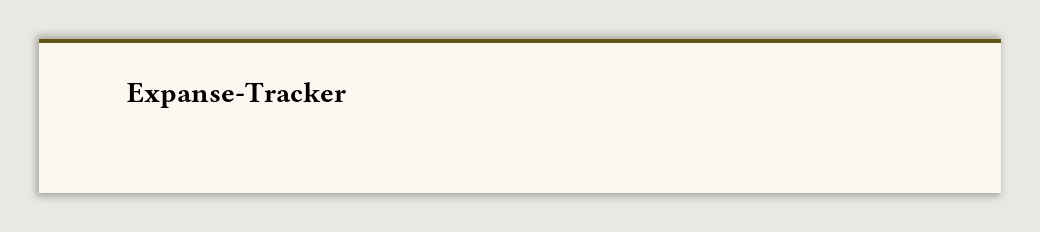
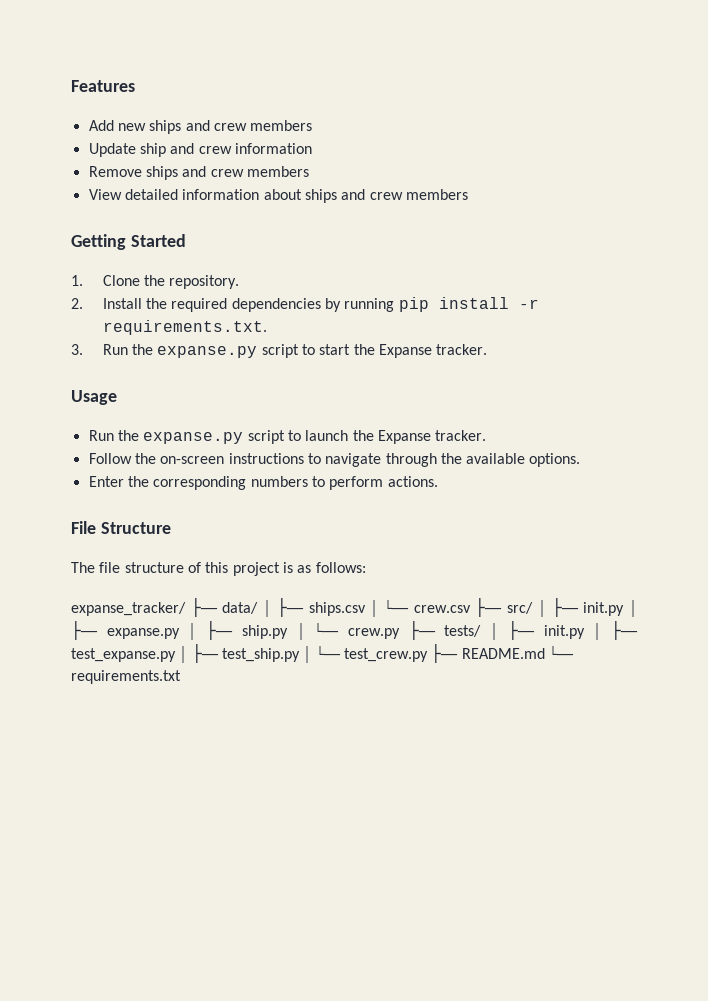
[127,82,346,108] Expanse-Tracker -> [71,80,135,92] [88,120,313,134] [88,143,312,157] [88,166,309,180] [88,189,468,203] [71,234,186,250] [71,275,240,289] [71,297,539,312] [102,320,267,335] [71,344,488,358] [71,390,117,405] [88,430,487,444] [88,453,581,467] [88,476,438,490] [71,521,171,534] [71,562,366,576] [71,597,637,617] [71,620,638,640] [71,643,574,663] [71,670,181,684] Features // Add new ships and crew members // Update ship and crew information // Remove ships and crew members // View detailed information about ships and crew members // Getting Started // 1. Clone the repository. // 2. Install the required dependencies by running pip install -r requirements.txt. // 3. Run the expanse.py script to start the Expanse tracker. // Usage // Run the expanse.py script to launch the Expanse tracker. // Follow the on-screen instructions to navigate through the available options. // Enter the corresponding numbers to perform actions. // File Structure // The file structure of this project is as follows: // expanse_tracker/ ├── data/ │ ├── ships.csv │ └── crew.csv ├── src/ │ ├── init.py │ ├── expanse.py │ ├── ship.py │ └── crew.py ├── tests/ │ ├── init.py │ ├── test_expanse.py │ ├── test_ship.py │ └── test_crew.py ├── README.md └── requirements.txt

